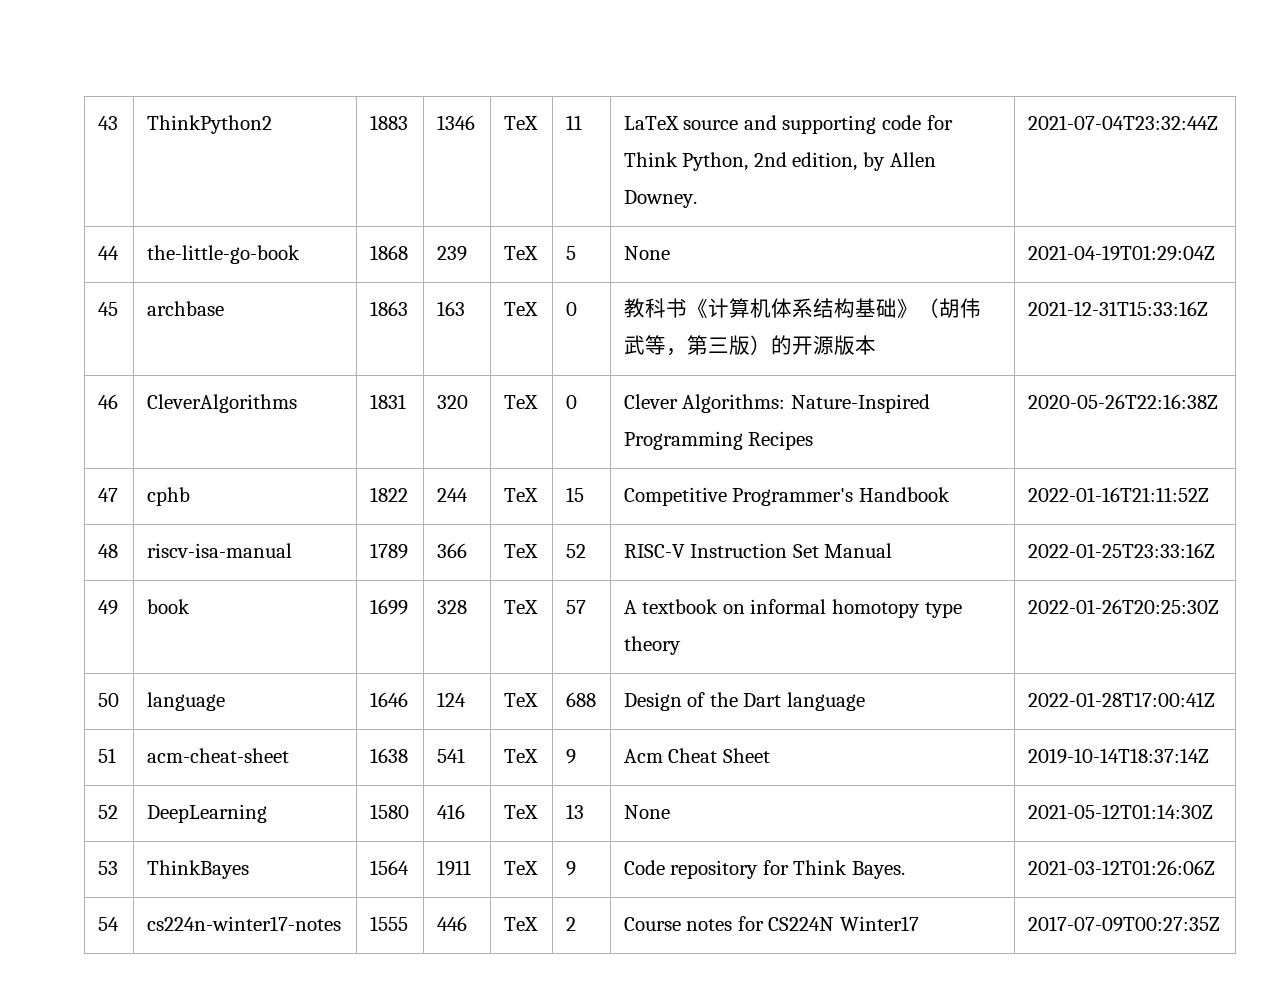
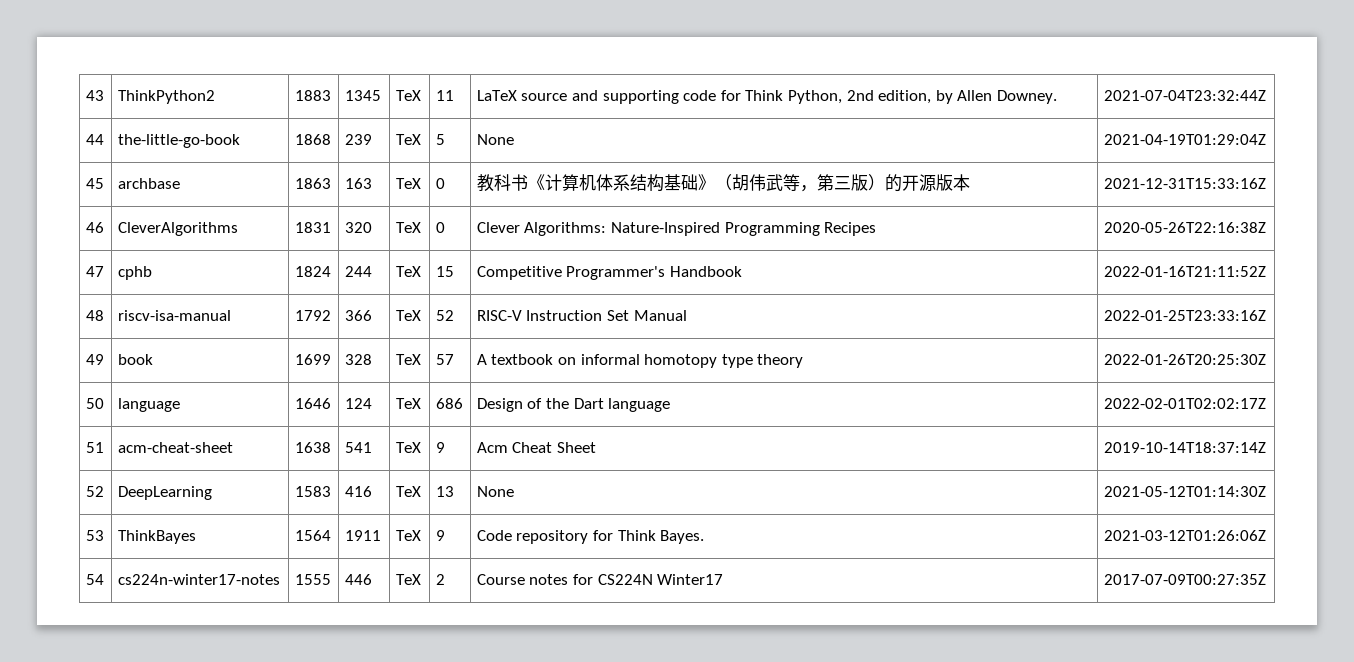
[436,115,475,130] 1346 -> [344,90,381,101] 1345
[369,487,408,502] 1822 -> [294,266,331,277] 1824
[369,543,408,559] 1789 -> [294,310,331,321] 1792
[565,692,596,707] 688 -> [435,398,463,409] 686
[1027,692,1215,707] 2022-01-28T17:00:41Z -> [1103,398,1266,409] 2022-02-01T02:02:17Z
[369,804,409,819] 1580 -> [294,486,331,497] 1583

